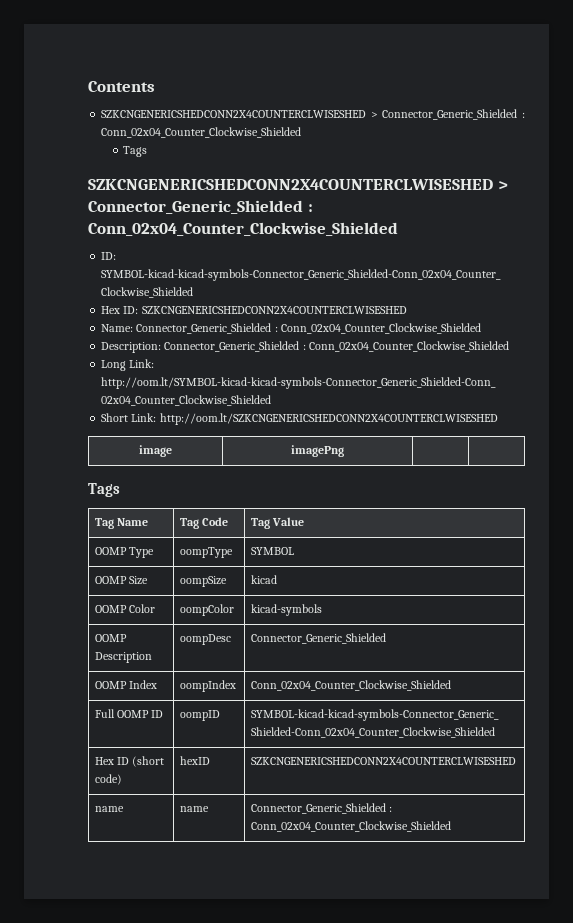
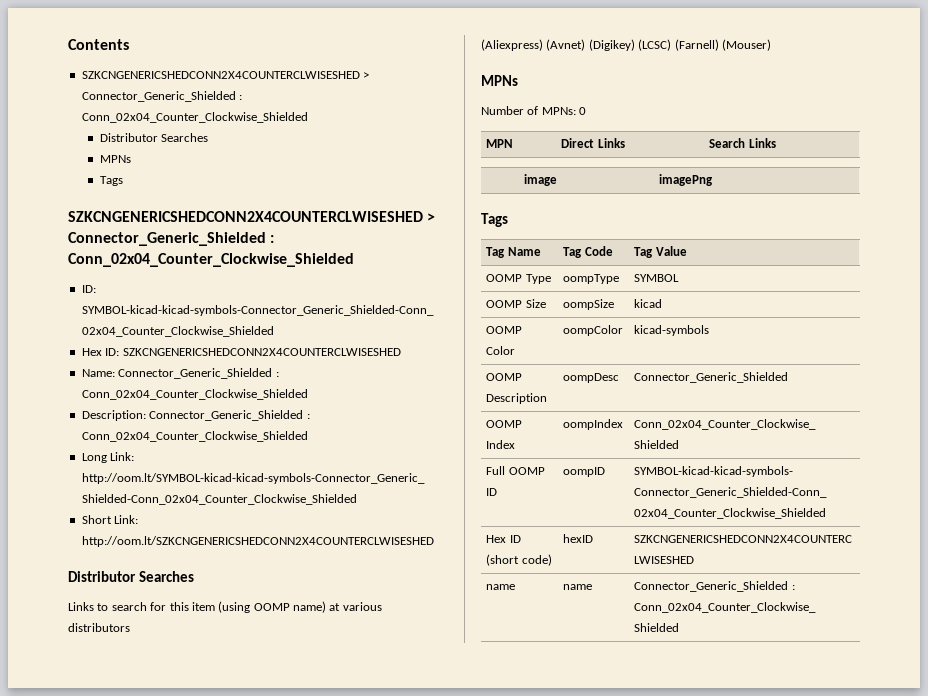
(302, 132) none -> [99,133,208,142] [99,155,131,163] // Distributor Searches // MPNs
(498, 419) none -> [68,571,194,582] [68,601,382,613] [68,623,130,632] [481,39,771,51] [481,75,518,86] [481,106,587,115] [486,139,514,148] [561,138,625,148] [709,138,776,148] // Distributor Searches // Links to search for this item (using OOMP name) at various distributors // (Aliexpress) (Avnet) (Digikey) (LCSC) (Farnell) (Mouser) // MPNs // Number of MPNs: 0 // MPN | Direct Links | Search Links

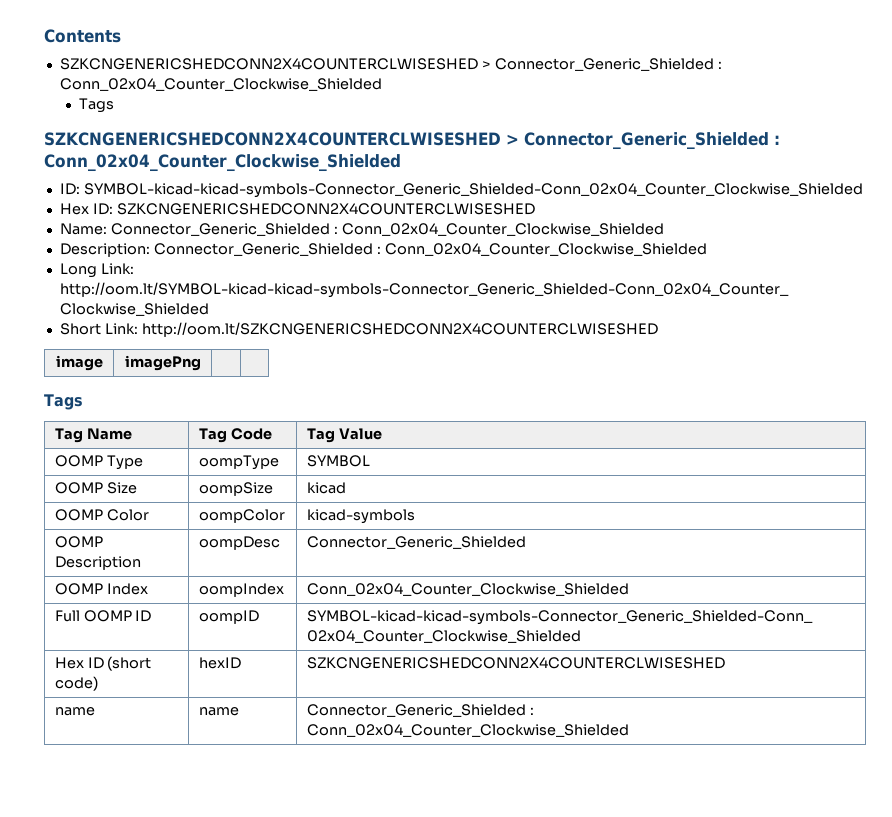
[99,133,208,142] [99,155,131,163] // Distributor Searches // MPNs -> (382, 84) none
[68,571,194,582] [68,601,382,613] [68,623,130,632] [481,39,771,51] [481,75,518,86] [481,106,587,115] [486,139,514,148] [561,138,625,148] [709,138,776,148] // Distributor Searches // Links to search for this item (using OOMP name) at various distributors // (Aliexpress) (Avnet) (Digikey) (LCSC) (Farnell) (Mouser) // MPNs // Number of MPNs: 0 // MPN | Direct Links | Search Links -> (658, 329) none

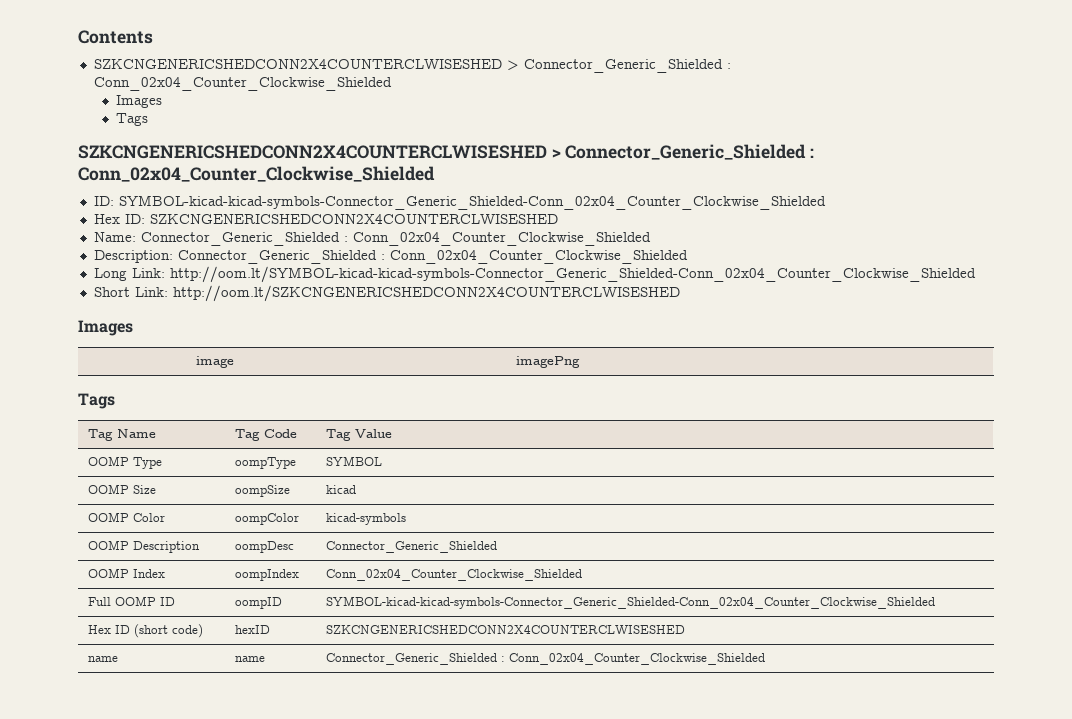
(382, 84) none -> [115,95,162,108] // Images
(658, 329) none -> [78,320,133,336] // Images

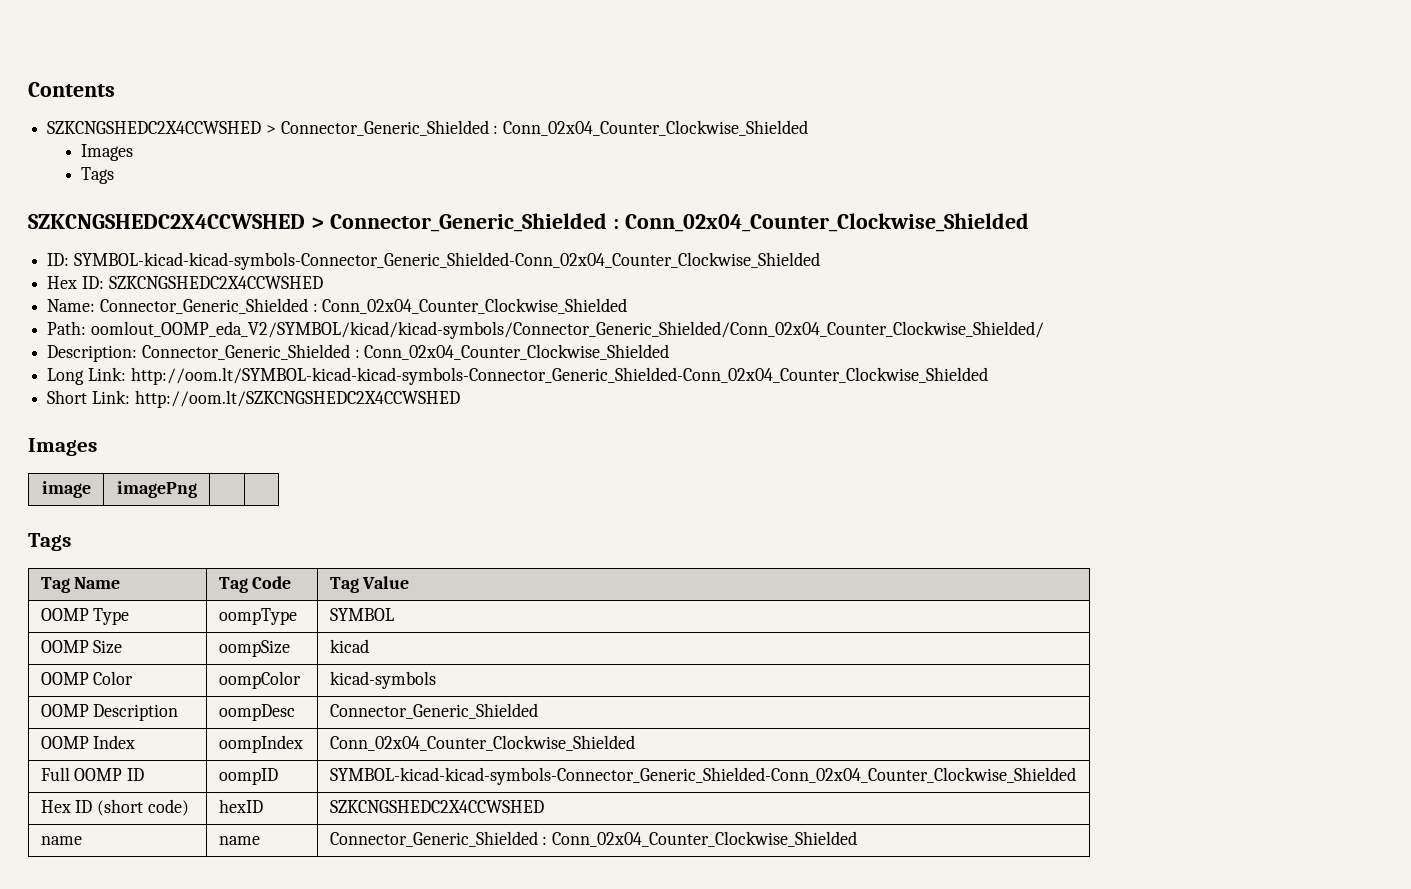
[93,59,502,69] SZKCNGENERICSHEDCONN2X4COUNTERCLWISESHED -> [47,121,262,134] SZKCNGSHEDC2X4CCWSHED
[78,145,547,159] SZKCNGENERICSHEDCONN2X4COUNTERCLWISESHED -> [28,214,305,229] SZKCNGSHEDC2X4CCWSHED
[149,214,558,224] SZKCNGENERICSHEDCONN2X4COUNTERCLWISESHED -> [108,276,323,289] SZKCNGSHEDC2X4CCWSHED
(651, 239) none -> [47,321,1044,339] // Path: oomlout_OOMP_eda_V2/SYMBOL/kicad/kicad-symbols/Connector_Generic_Shielded/Conn_02x04_Counter_Clockwise_Shielded/
[172,285,680,302] http://oom.lt/SZKCNGENERICSHEDCONN2X4COUNTERCLWISESHED -> [134,390,460,408] http://oom.lt/SZKCNGSHEDC2X4CCWSHED
[325,625,685,634] SZKCNGENERICSHEDCONN2X4COUNTERCLWISESHED -> [329,800,544,813] SZKCNGSHEDC2X4CCWSHED

